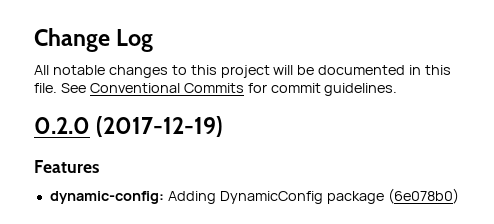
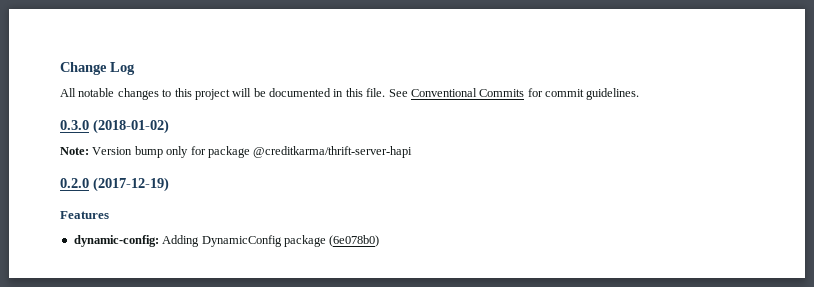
(398, 89) none -> [60,119,169,134] [60,146,413,158] // 0.3.0 (2018-01-02) // Note: Version bump only for package @creditkarma/thrift-server-hapi

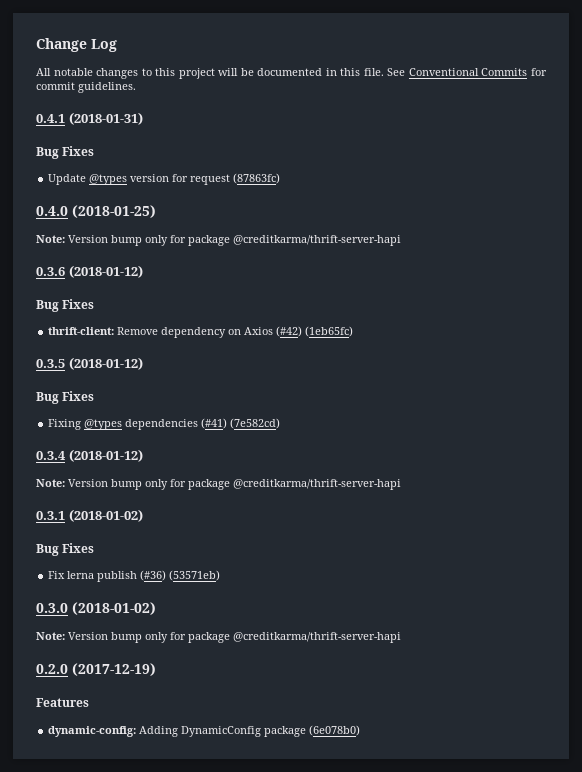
(640, 94) none -> [36,112,143,125] [36,146,95,159] [48,173,281,185] [36,205,156,218] [36,235,401,246] [36,265,143,278] [36,299,95,312] [48,326,354,338] [36,357,143,370] [36,391,95,404] [48,418,281,430] [36,449,143,462] [36,479,401,490] [36,509,143,522] [36,543,95,556] [48,570,221,582] // 0.4.1 (2018-01-31) // Bug Fixes // Update @types version for request (87863fc) // 0.4.0 (2018-01-25) // Note: Version bump only for package @creditkarma/thrift-server-hapi // 0.3.6 (2018-01-12) // Bug Fixes // thrift-client: Remove dependency on Axios (#42) (1eb65fc) // 0.3.5 (2018-01-12) // Bug Fixes // Fixing @types dependencies (#41) (7e582cd) // 0.3.4 (2018-01-12) // Note: Version bump only for package @creditkarma/thrift-server-hapi // 0.3.1 (2018-01-02) // Bug Fixes // Fix lerna publish (#36) (53571eb)

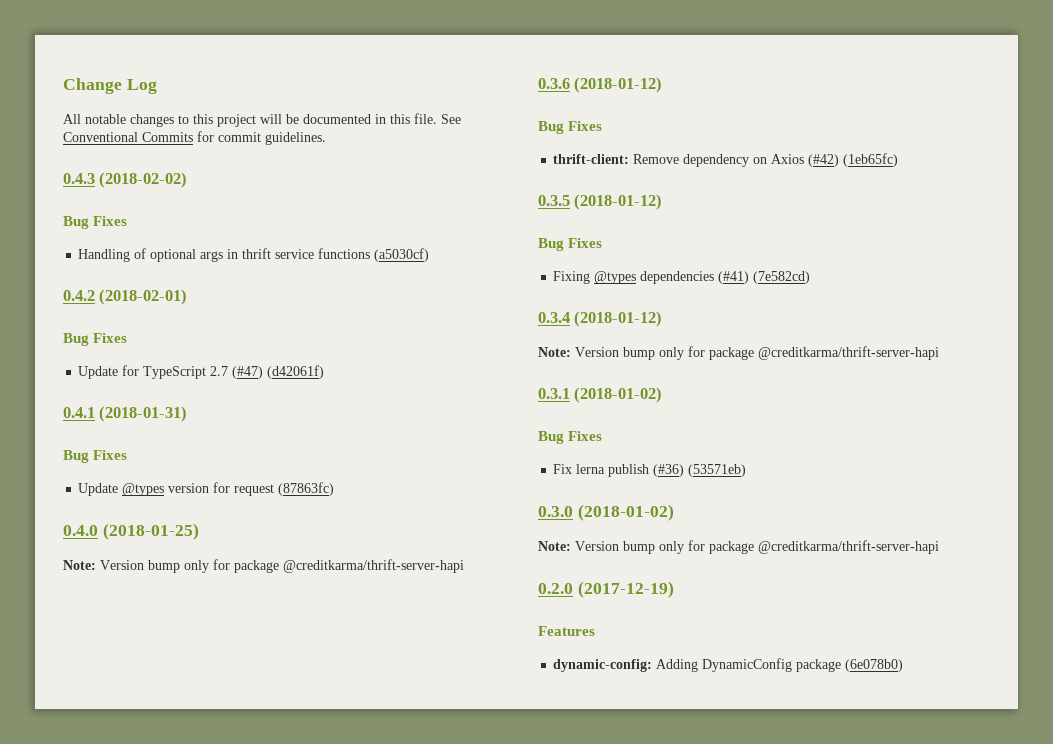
(136, 87) none -> [63,172,188,188] [63,216,128,229] [78,248,430,262] [63,289,188,305] [63,333,128,346] [78,365,325,379] // 0.4.3 (2018-02-02) // Bug Fixes // Handling of optional args in thrift service functions (a5030cf) // 0.4.2 (2018-02-01) // Bug Fixes // Update for TypeScript 2.7 (#47) (d42061f)

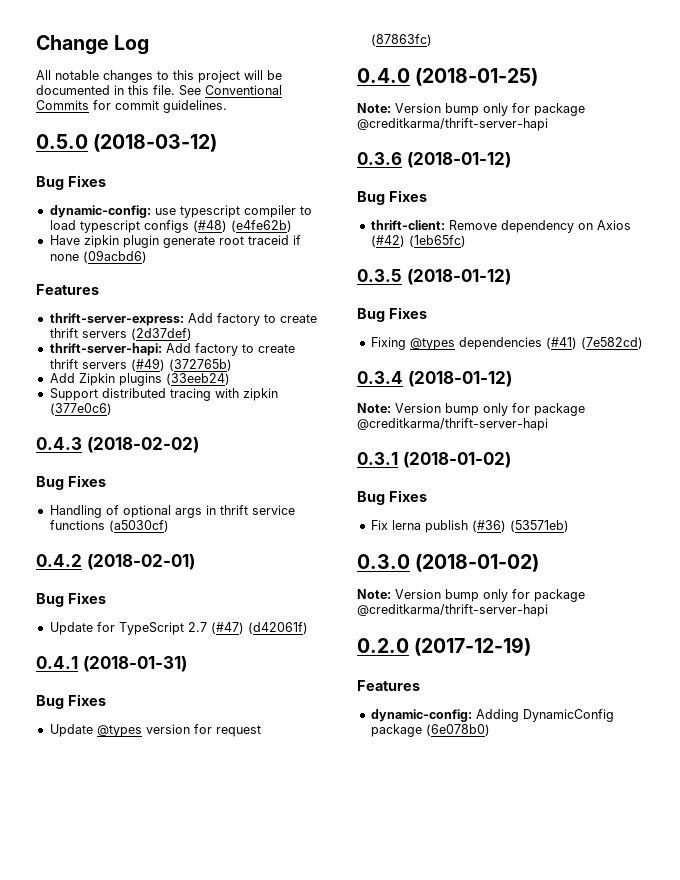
(326, 138) none -> [36,134,218,152] [36,175,106,190] [49,205,312,218] [49,220,292,233] [49,235,301,248] [49,250,147,263] [36,284,99,295] [49,313,317,326] [49,328,192,340] [49,343,295,356] [49,358,232,371] [49,373,230,386] [49,388,278,401] [49,403,112,415] // 0.5.0 (2018-03-12) // Bug Fixes // dynamic-config: use typescript compiler to load typescript configs (#48) (e4fe62b) // Have zipkin plugin generate root traceid if none (09acbd6) // Features // thrift-server-express: Add factory to create thrift servers (2d37def) // thrift-server-hapi: Add factory to create thrift servers (#49) (372765b) // Add Zipkin plugins (33eeb24) // Support distributed tracing with zipkin (377e0c6)

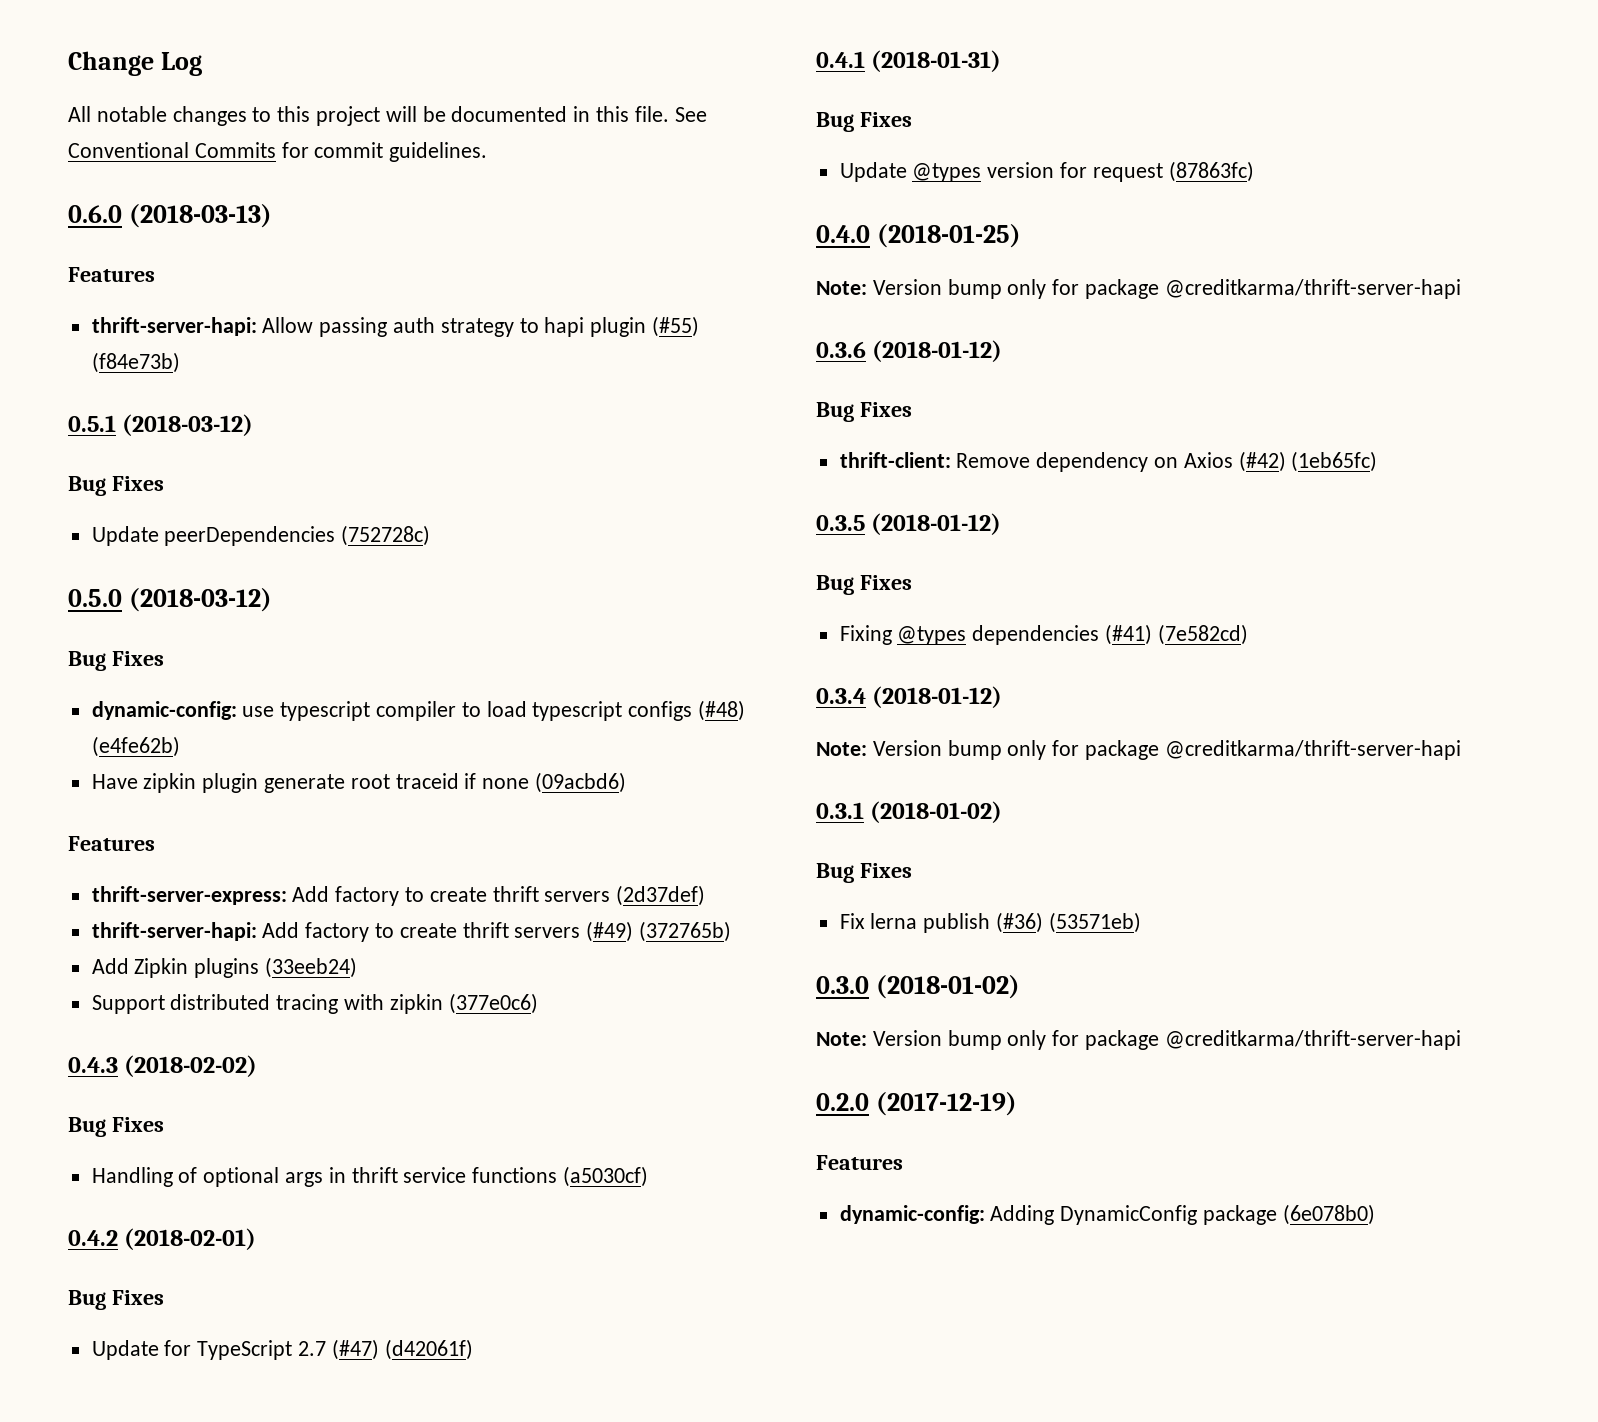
(227, 106) none -> [68,204,273,228] [68,267,155,282] [91,316,700,337] [91,352,180,373] [68,414,254,436] [68,476,164,496] [91,525,431,546] // 0.6.0 (2018-03-13) // Features // thrift-server-hapi: Allow passing auth strategy to hapi plugin (#55) (f84e73b) // 0.5.1 (2018-03-12) // Bug Fixes // Update peerDependencies (752728c)

